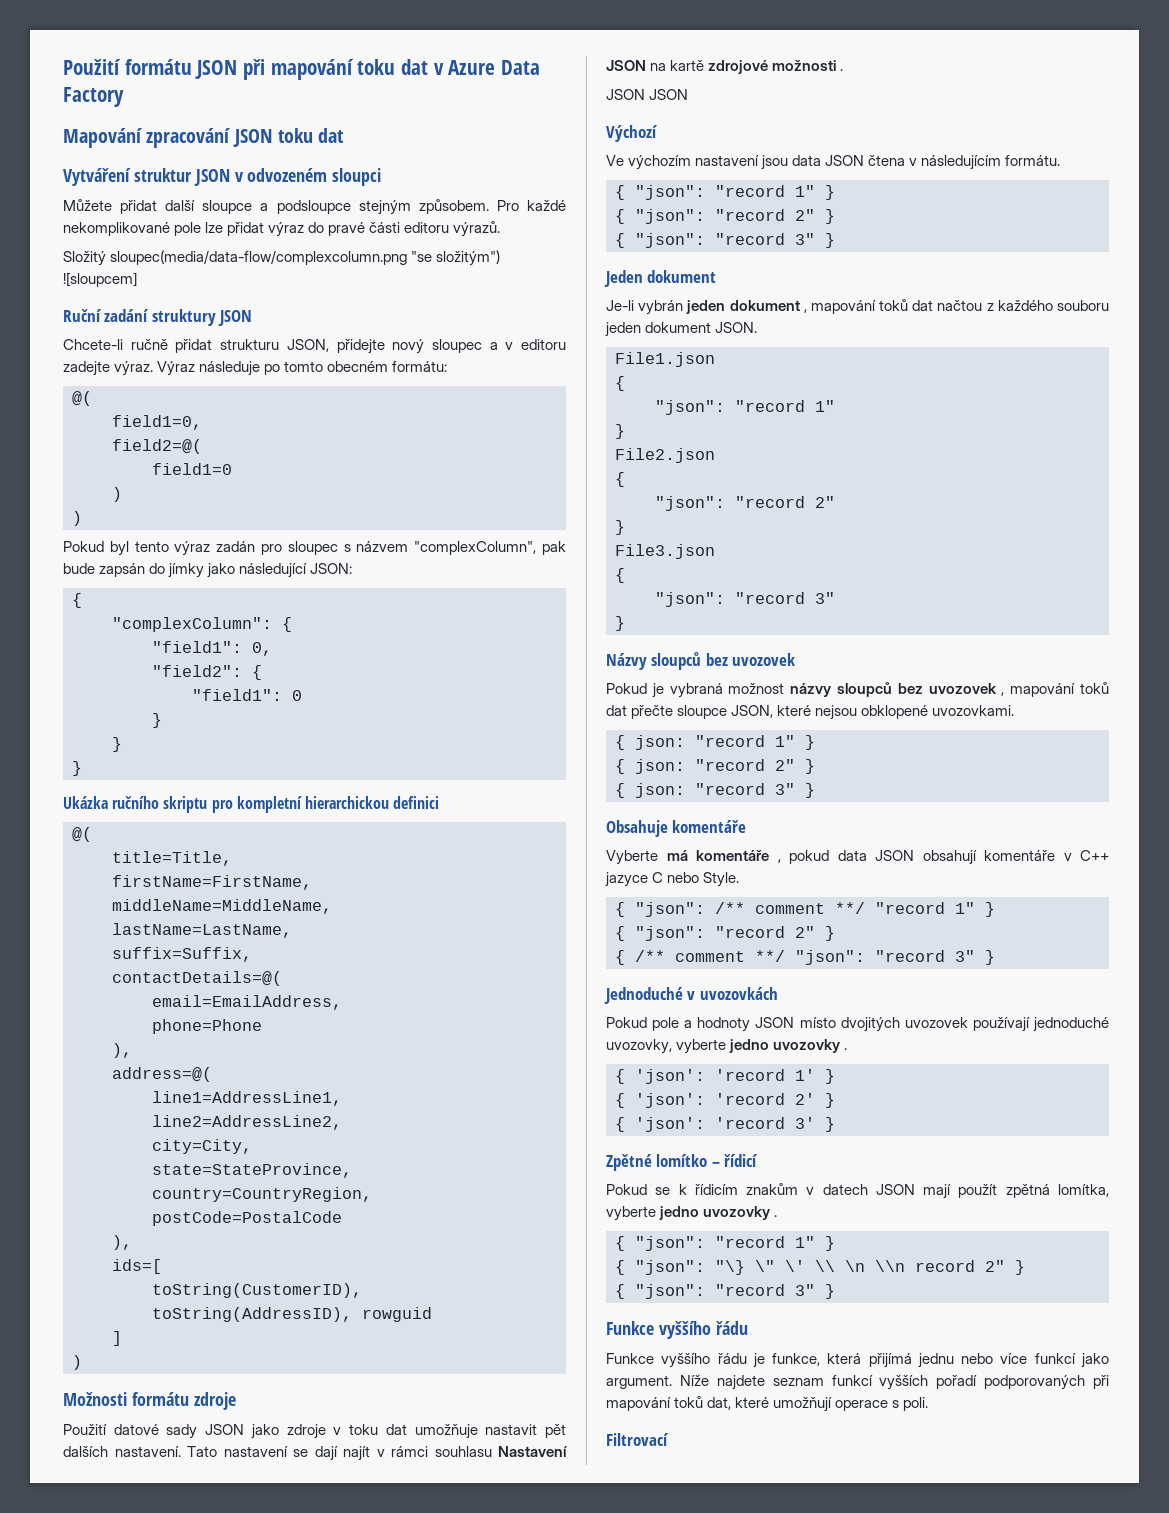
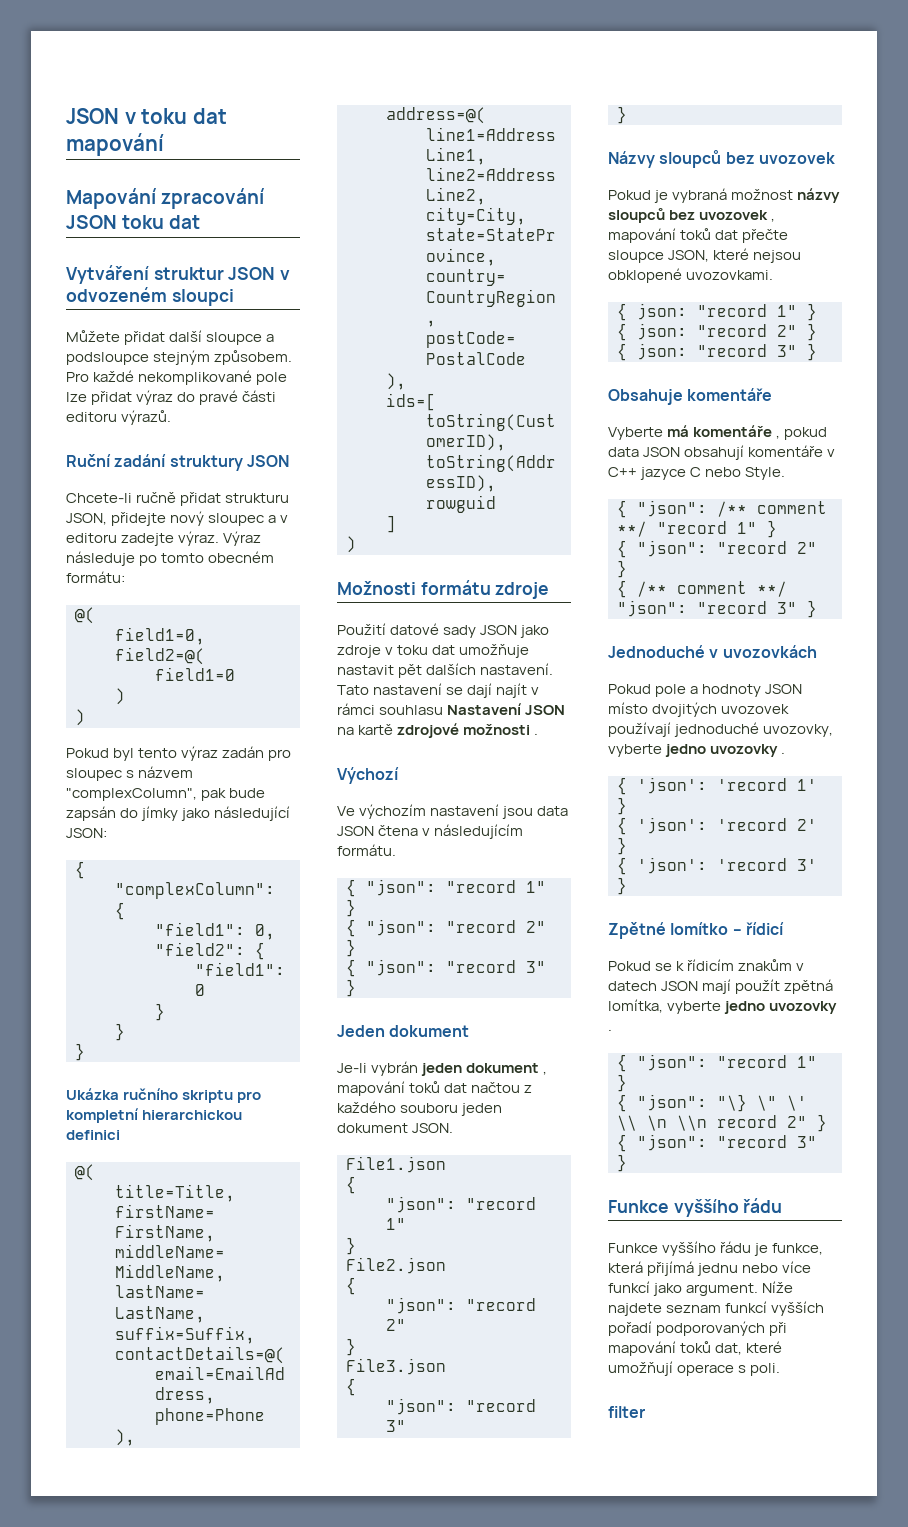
[63,59,541,80] [63,87,124,107] Použití formátu JSON při mapování toku dat v Azure Data Factory -> [66,108,227,124] [66,133,164,156] JSON v toku dat mapování
[63,250,501,266] [63,272,137,287] // Složitý sloupec(media/data-flow/complexcolumn.png "se složitým") ![sloupcem] -> (172, 417) none
[606,89,689,100] // JSON JSON -> (539, 734) none
[606,1433,669,1446] Filtrovací -> [608,1406,645,1418] filter

